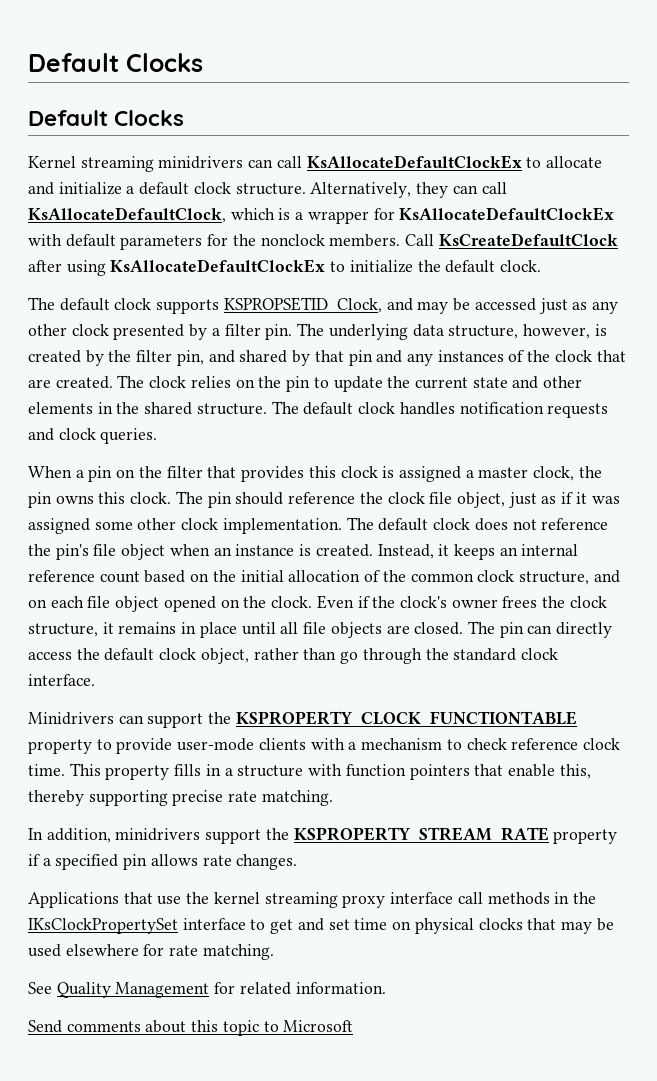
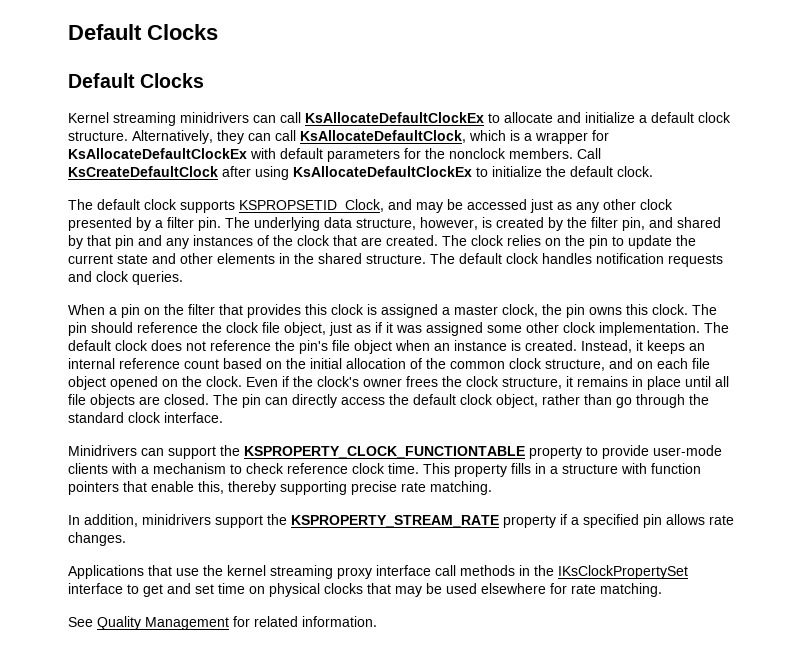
[28,1020,354,1036] // Send comments about this topic to Microsoft -> (377, 621) none

